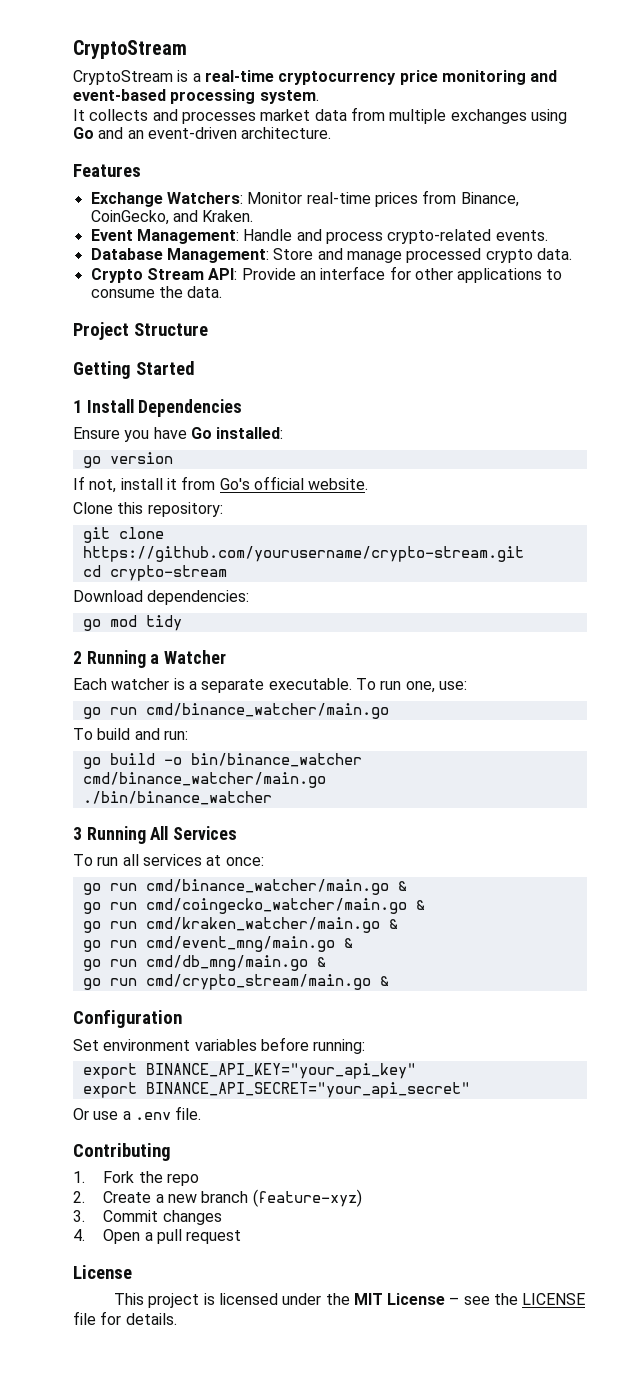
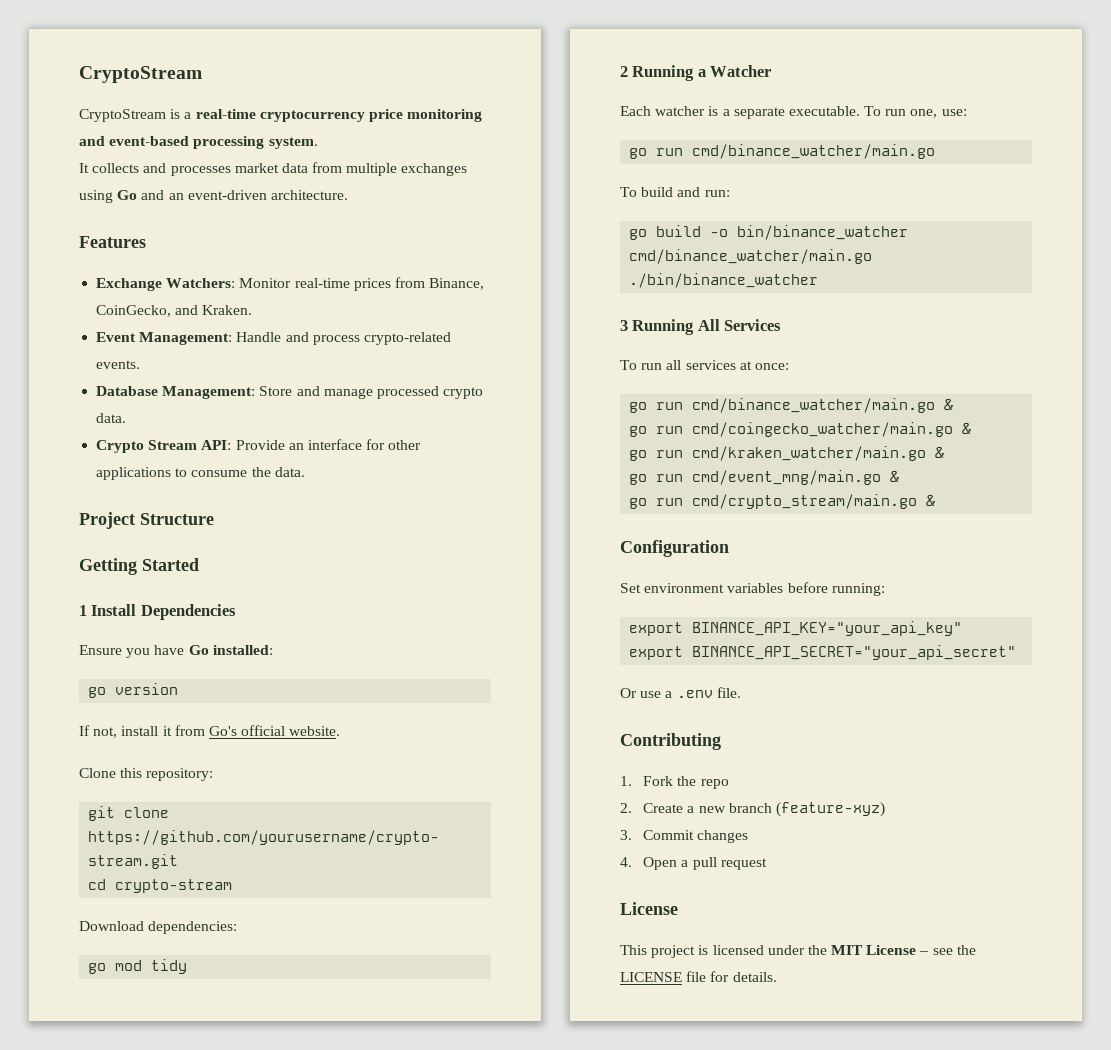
[82,955,326,971] // go run cmd/db_mng/main.go & -> (900, 476) none

